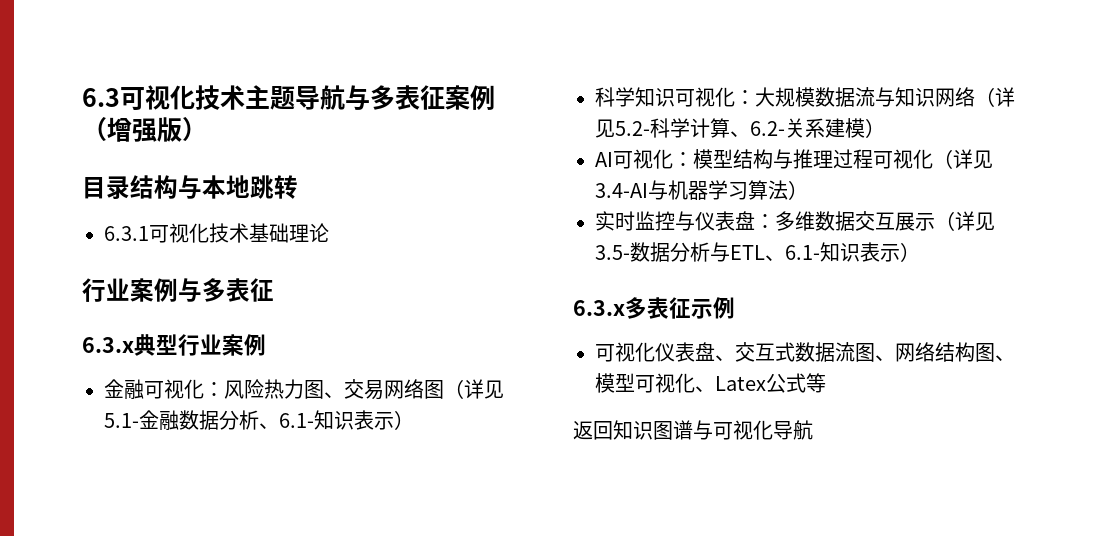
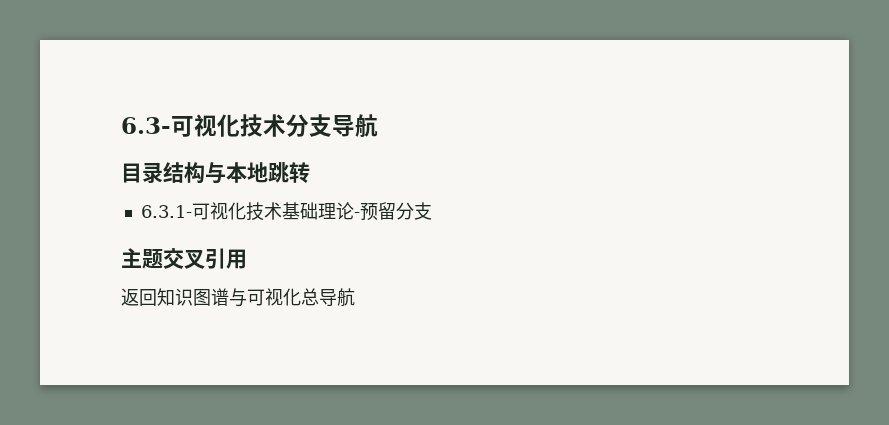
[82,85,495,110] [82,117,207,142] 6.3可视化技术主题导航与多表征案例（增强版） -> [121,114,378,137] 6.3-可视化技术分支导航
[104,226,149,241] 6.3.1 -> [140,205,192,218] 6.3.1-
[82,278,274,302] [82,334,266,356] [104,379,504,400] [104,410,414,430] [595,87,1015,107] [595,118,885,138] [595,149,993,169] [595,180,808,200] [595,211,995,231] [595,242,920,262] [573,297,735,319] [595,342,1015,362] [595,373,826,393] // 行业案例与多表征 // 6.3.x典型行业案例 // 金融可视化：风险热力图、交易网络图（详见5.1-金融数据分析、6.1-知识表示） // 科学知识可视化：大规模数据流与知识网络（详见5.2-科学计算、6.2-关系建模） // AI可视化：模型结构与推理过程可视化（详见3.4-AI与机器学习算法） // 实时监控与仪表盘：多维数据交互展示（详见3.5-数据分析与ETL、6.1-知识表示） // 6.3.x多表征示例 // 可视化仪表盘、交互式数据流图、网络结构图、模型可视化、Latex公式等 -> [353,202,432,221] [121,248,247,269] -预留分支 // 主题交叉引用
(773, 430) none -> [301,288,319,306] 总

